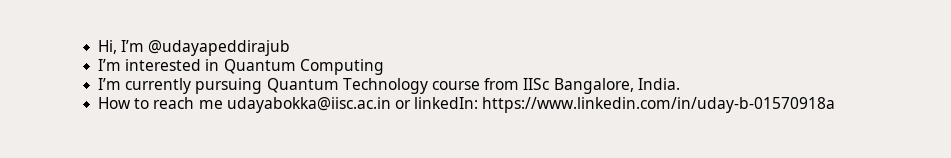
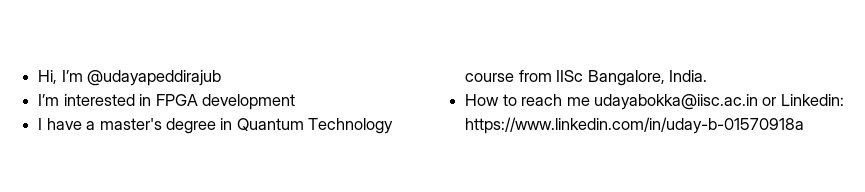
[223,59,384,75] [98,78,263,94] Quantum Computing // I’m currently pursuing -> [155,94,295,110] [38,118,233,134] FPGA development // I have a master's degree in
[414,97,479,109] linkedIn: -> [780,94,844,106] Linkedin:

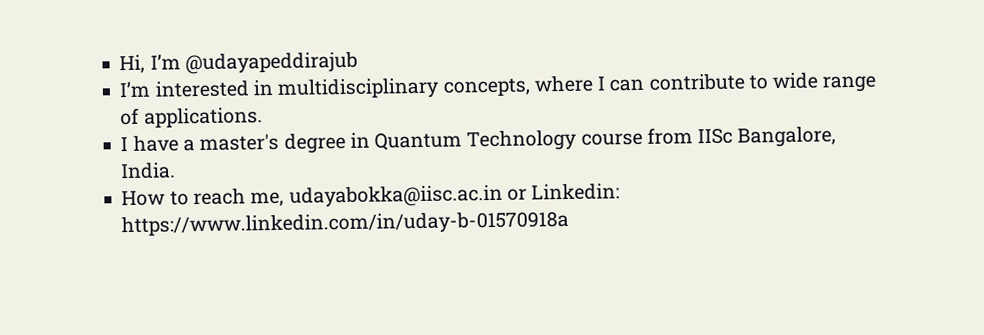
[155,94,295,110] FPGA development -> [277,72,877,100] [120,107,263,128] multidisciplinary concepts, where I can contribute to wide range of applications.
[566,97,590,106] me -> [250,191,285,207] me,

